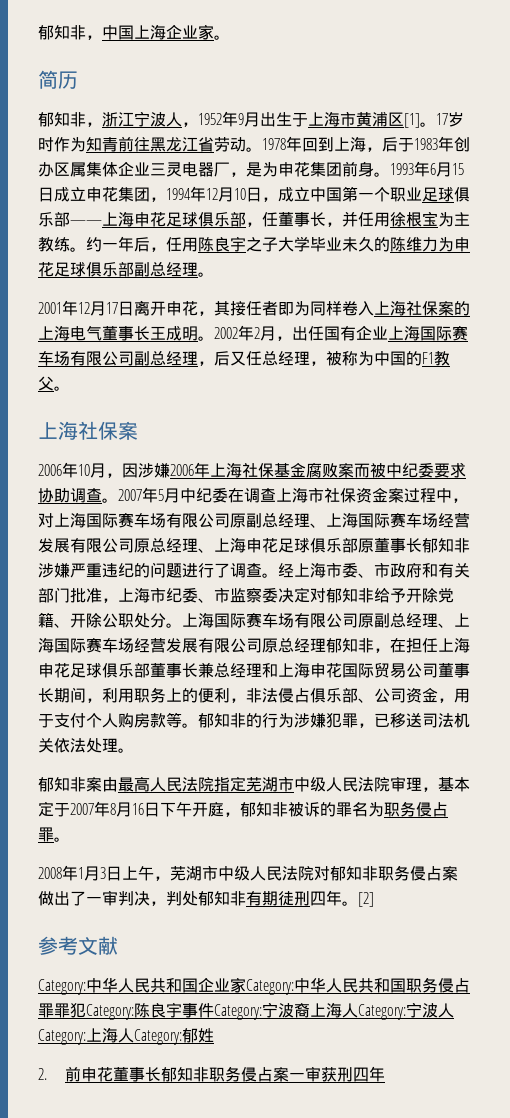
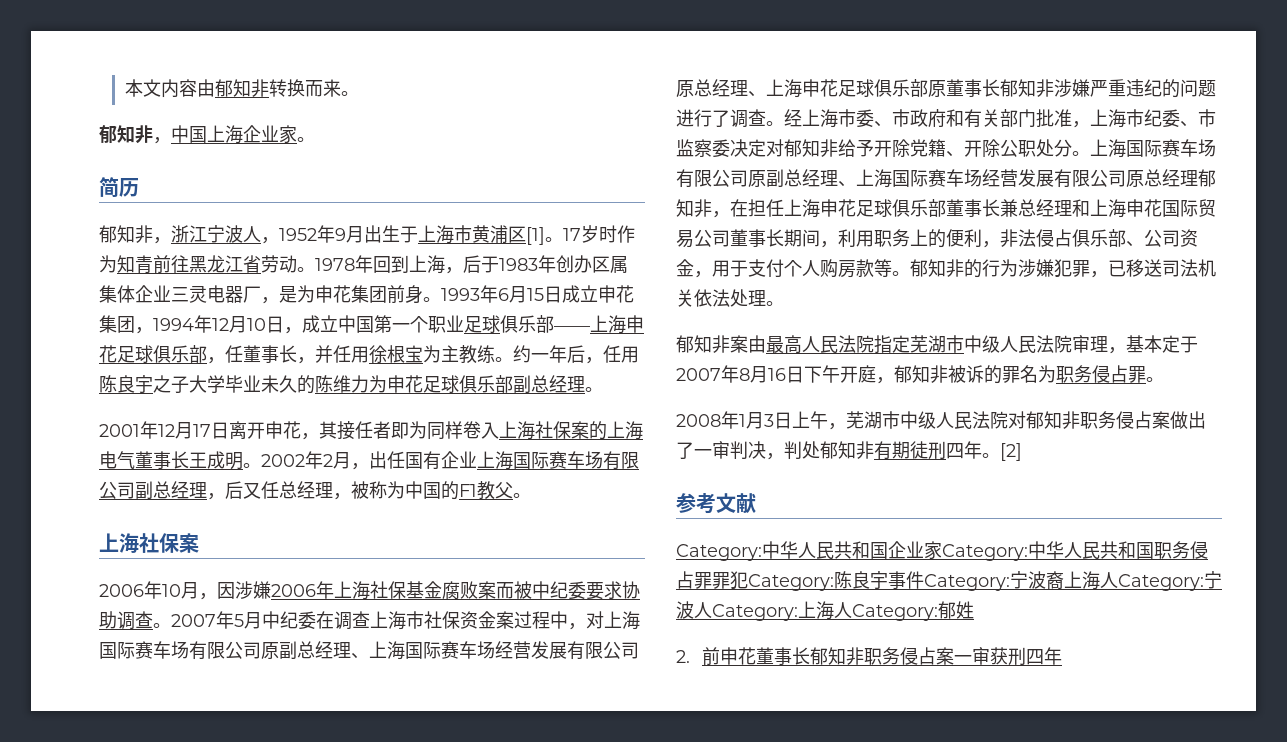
(38, 32) none -> [124,79,359,98] 本文内容由郁知非转换而来。 //

